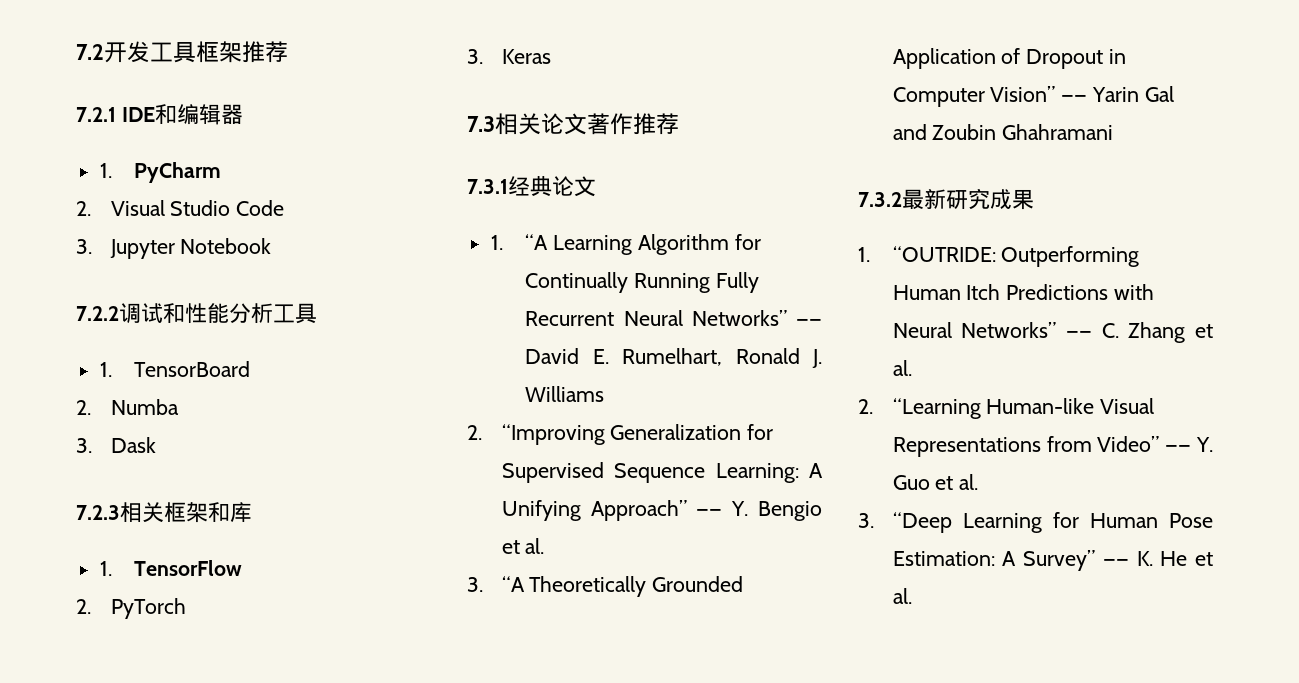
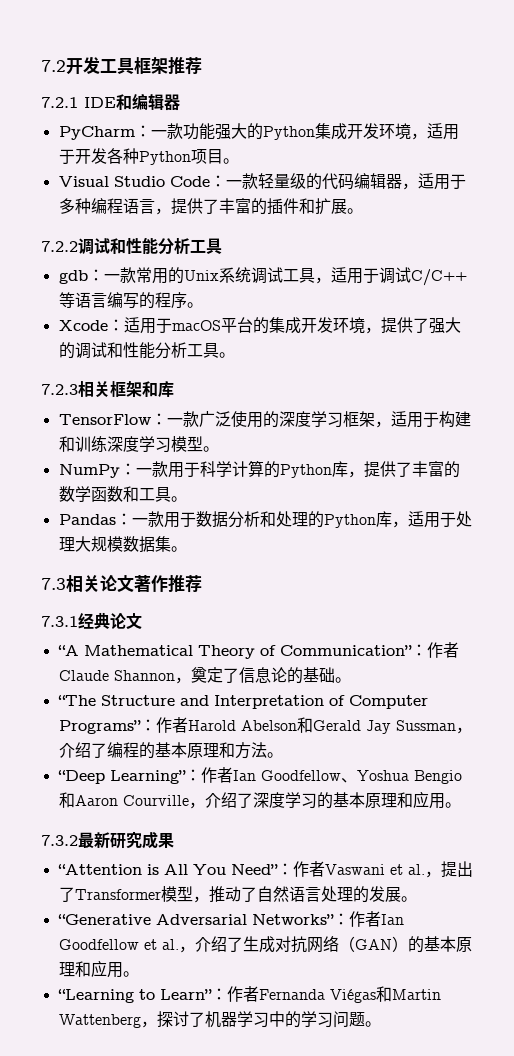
[99,163,112,178] 1. -> (180, 102) none
[76,200,285,216] [76,238,272,259] // 2. Visual Studio Code // 3. Jupyter Notebook -> [134,123,459,140] [58,148,239,165] [58,173,466,190] [58,198,363,215] ：一款功能强大的Python集成开发环境，适用于开发各种Python项目。 // Visual Studio Code：一款轻量级的代码编辑器，适用于多种编程语言，提供了丰富的插件和扩展。
[99,361,251,377] [76,399,179,415] [76,437,156,453] 1. TensorBoard // 2. Numba // 3. Dask -> [58,267,467,286] [58,292,203,309] [58,317,461,334] [58,342,235,359] gdb：一款常用的Unix系统调试工具，适用于调试C/C++等语言编写的程序。 // Xcode：适用于macOS平台的集成开发环境，提供了强大的调试和性能分析工具。
[99,561,112,576] 1. -> (174, 389) none
[76,598,186,619] [467,49,551,64] // 2. PyTorch // 3. Keras -> [150,411,471,428] [58,436,219,453] [58,460,460,478] [58,486,187,502] [58,511,472,528] [58,536,187,553] ：一款广泛使用的深度学习框架，适用于构建和训练深度学习模型。 // NumPy：一款用于科学计算的Python库，提供了丰富的数学函数和工具。 // Pandas：一款用于数据分析和处理的Python库，适用于处理大规模数据集。
[490,234,761,255] [525,272,759,293] [525,310,822,326] [525,348,822,368] [525,386,605,402] [467,424,774,445] [501,462,823,483] [501,500,822,521] [501,538,545,554] [467,576,744,597] [892,48,1127,69] [892,86,1174,107] [892,124,1114,140] [858,188,1034,210] [858,246,1140,267] [892,284,1155,300] [892,322,1213,343] [892,360,912,376] [858,398,1155,419] [892,436,1214,457] [892,474,979,490] [858,512,1213,533] [892,550,1213,571] [892,588,912,604] 1. “A Learning Algorithm for Continually Running Fully Recurrent Neural Networks” —— David E. Rumelhart, Ronald J. Williams // 2. “Improving Generalization for Supervised Sequence Learning: A Unifying Approach” —— Y. Bengio et al. // 3. “A Theoretically Grounded Application of Dropout in Computer Vision” —— Yarin Gal and Zoubin Ghahramani // 7.3.2最新研究成果 // 1. “OUTRIDE: Outperforming Human Itch Predictions with Neural Networks” —— C. Zhang et al. // 2. “Learning Human-like Visual Representations from Video” —— Y. Guo et al. // 3. “Deep Learning for Human Pose Estimation: A Survey” —— K. He et al. -> [57,642,459,659] [58,667,351,684] [57,695,428,709] [58,717,472,734] [58,742,283,759] [57,767,462,784] [58,791,461,809] [41,831,174,849] [57,861,473,878] [58,886,417,903] [57,911,404,927] [58,935,472,953] [58,960,139,978] [57,986,441,1003] [58,1011,381,1028] “A Mathematical Theory of Communication”：作者Claude Shannon，奠定了信息论的基础。 // “The Structure and Interpretation of Computer Programs”：作者Harold Abelson和Gerald Jay Sussman，介绍了编程的基本原理和方法。 // “Deep Learning”：作者Ian Goodfellow、Yoshua Bengio和Aaron Courville，介绍了深度学习的基本原理和应用。 // 7.3.2最新研究成果 // “Attention is All You Need”：作者Vaswani et al.，提出了Transformer模型，推动了自然语言处理的发展。 // “Generative Adversarial Networks”：作者Ian Goodfellow et al.，介绍了生成对抗网络（GAN）的基本原理和应用。 // “Learning to Learn”：作者Fernanda Viégas和Martin Wattenberg，探讨了机器学习中的学习问题。

